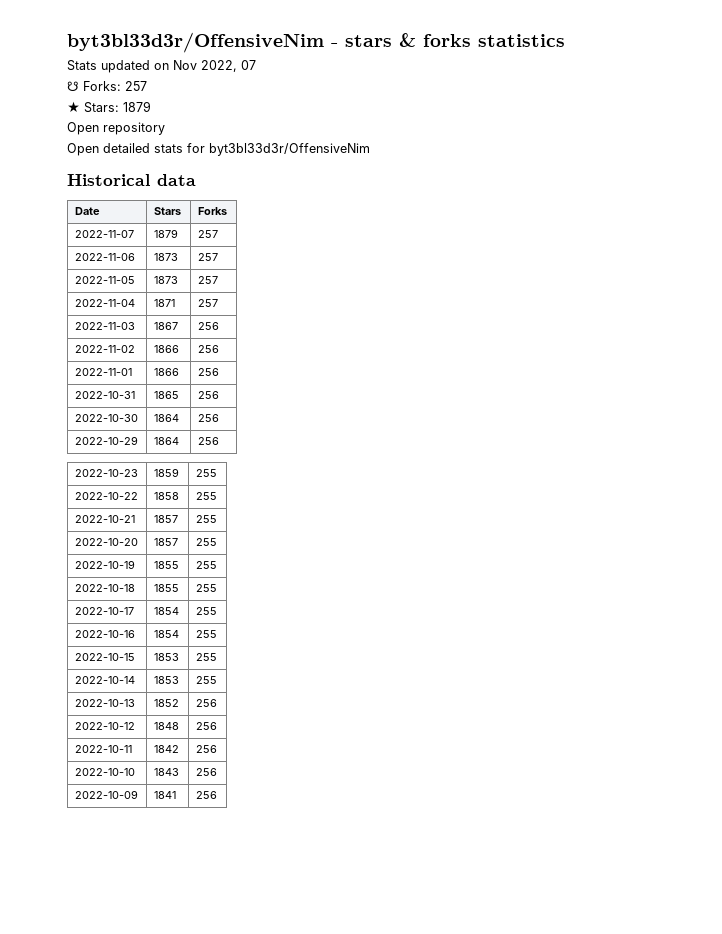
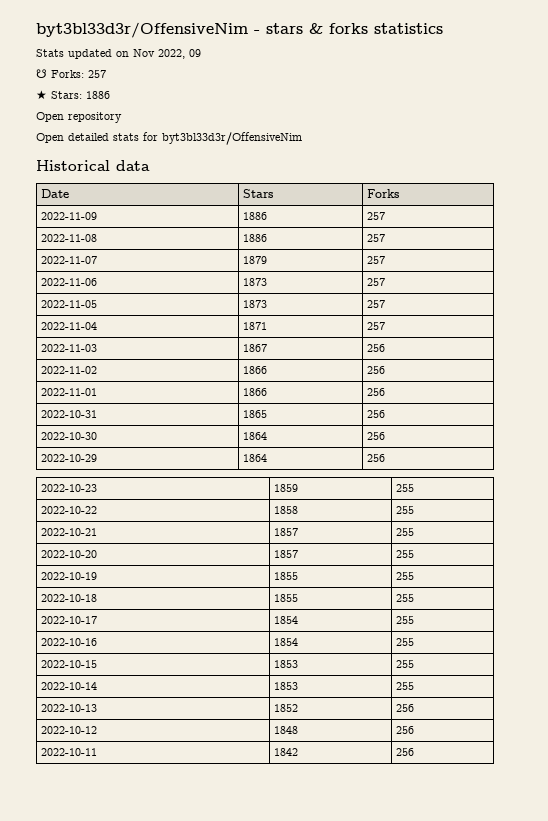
[241,60,256,70] 07 -> [189,49,201,57] 09
[123,101,151,112] 1879 -> [86,91,110,99] 1886
(227, 211) none -> [41,212,98,220] [243,212,268,220] [367,212,386,220] [41,234,98,242] [243,234,268,242] [367,234,386,242] // 2022-11-09 | 1886 | 257 // 2022-11-08 | 1886 | 257
[74,768,135,776] [153,768,179,776] [195,768,217,776] [74,790,138,799] [153,791,176,799] [195,791,217,799] // 2022-10-10 | 1843 | 256 // 2022-10-09 | 1841 | 256 -> (415, 752) none

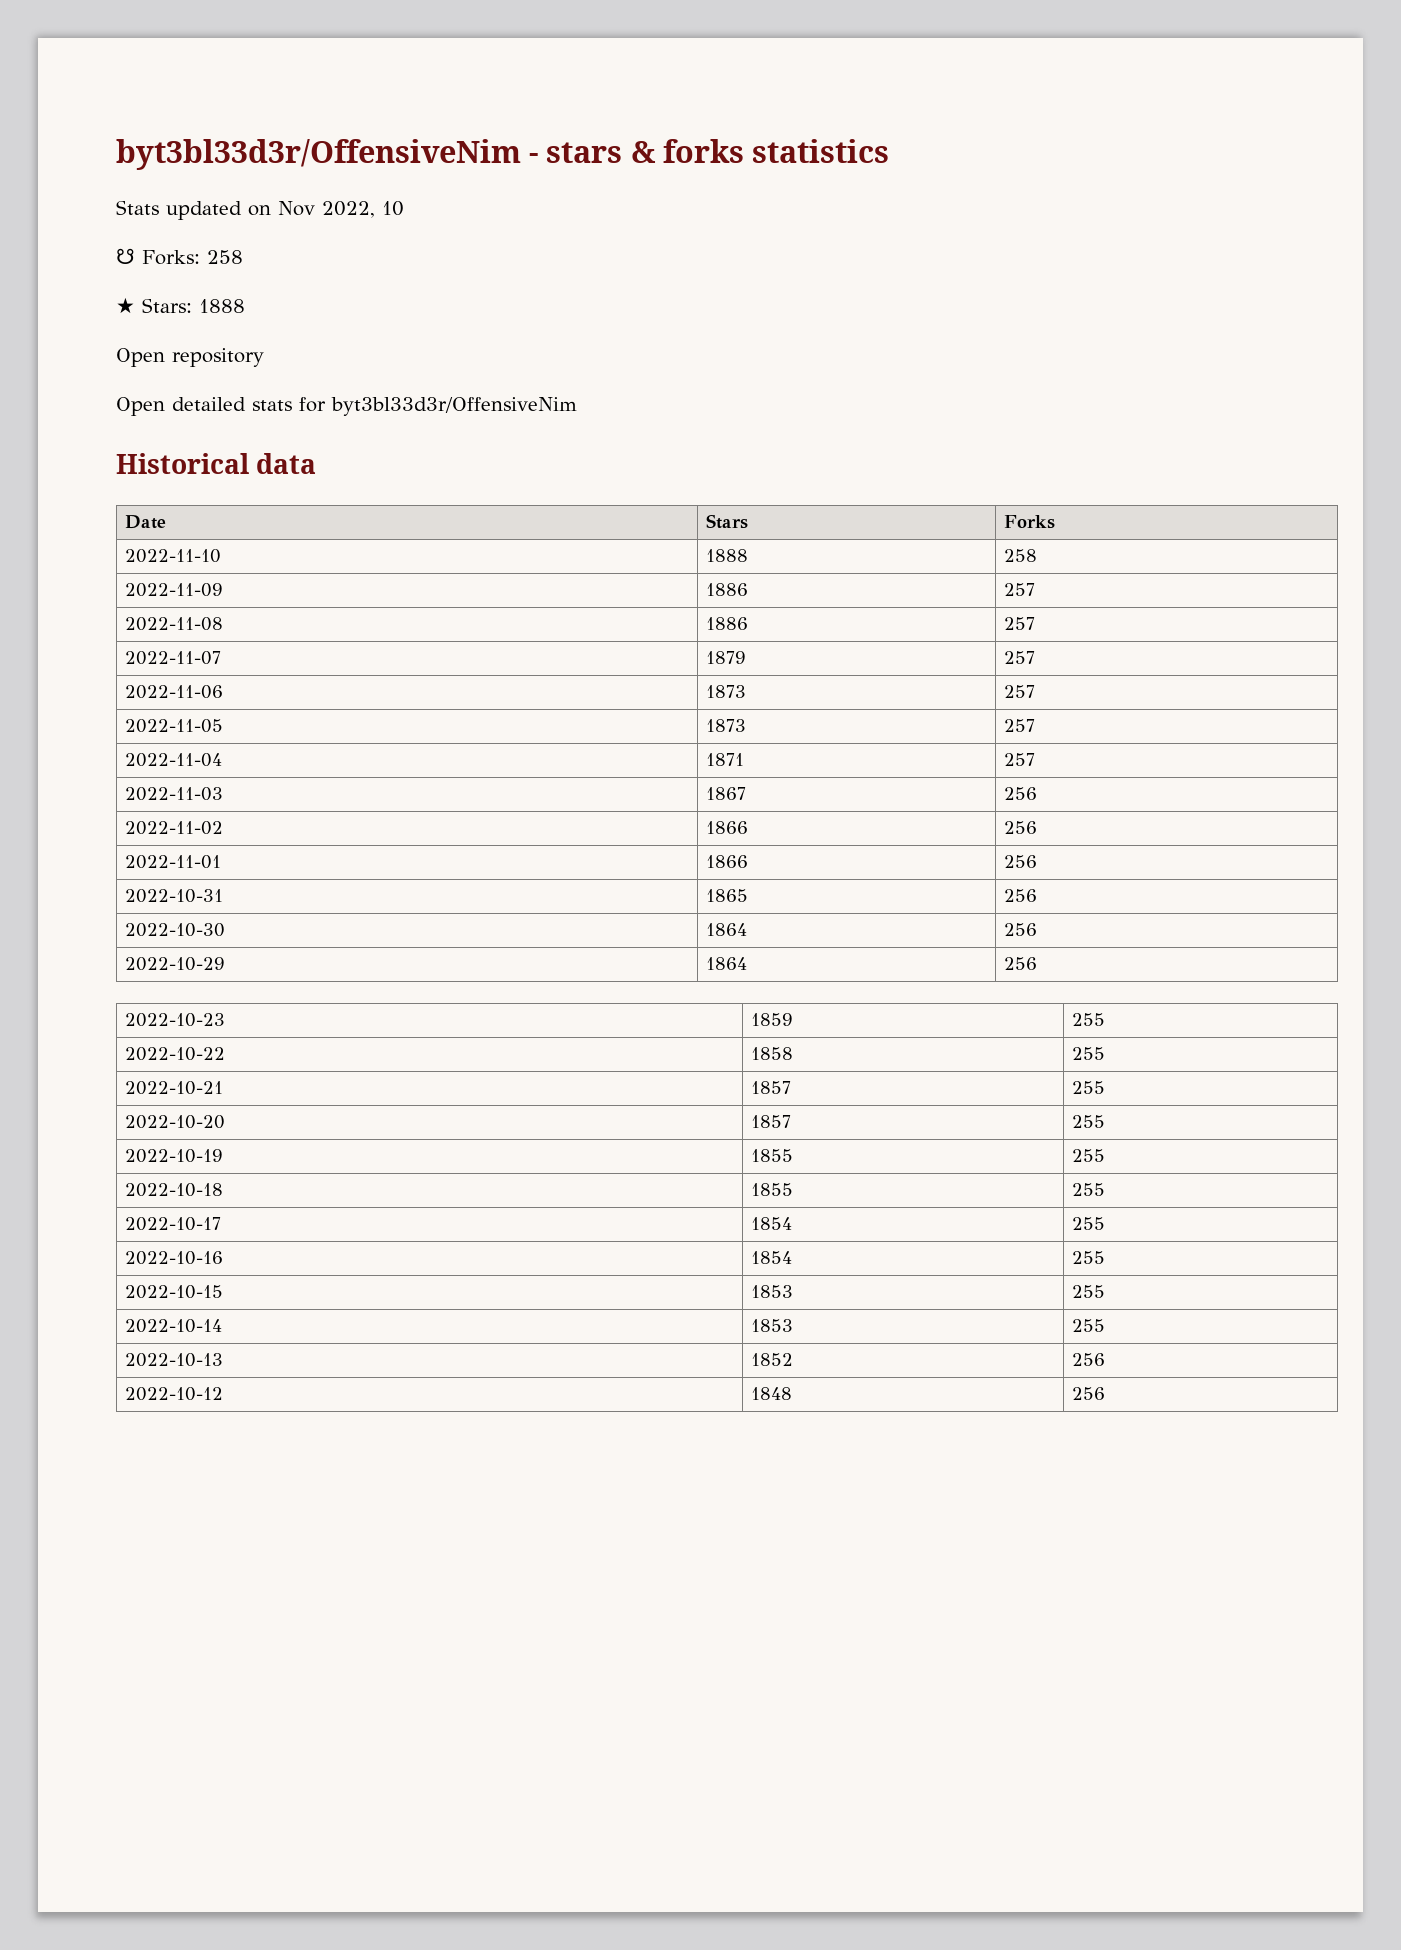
[189,49,201,57] 09 -> [382,201,404,216] 10
[88,70,106,78] 257 -> [207,250,243,264] 258
[86,91,110,99] 1886 -> [199,299,245,313] 1888
(400, 193) none -> [125,549,222,563] [706,549,749,562] [1004,549,1038,562] // 2022-11-10 | 1888 | 258
[41,748,98,756] [274,748,299,756] [396,748,415,756] // 2022-10-11 | 1842 | 256 -> (1106, 1393) none

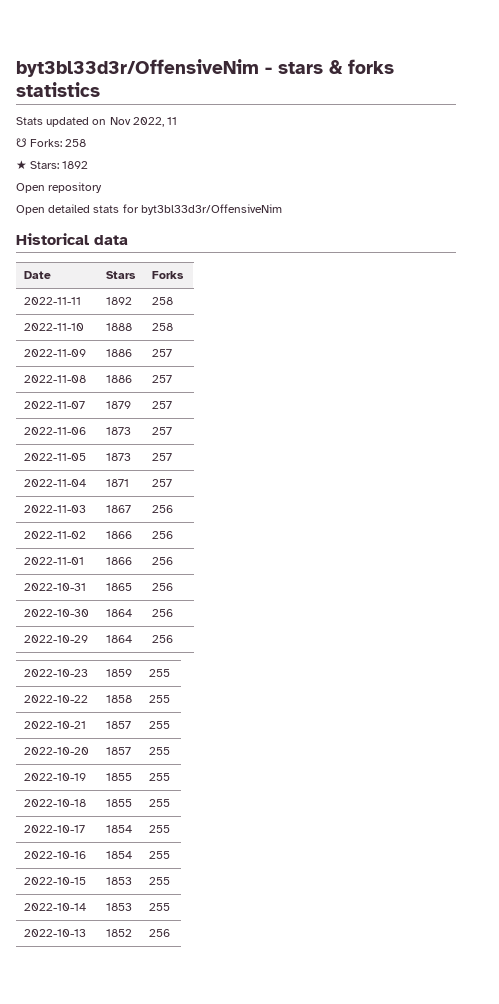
[382,201,404,216] 10 -> [167,117,178,125] 11
[199,299,245,313] 1888 -> [62,161,89,169] 1892
(1056, 522) none -> [24,297,82,305] [106,297,133,305] [152,297,174,305] // 2022-11-11 | 1892 | 258
[125,1387,224,1401] [751,1387,793,1400] [1072,1387,1106,1400] // 2022-10-12 | 1848 | 256 -> (171, 933) none

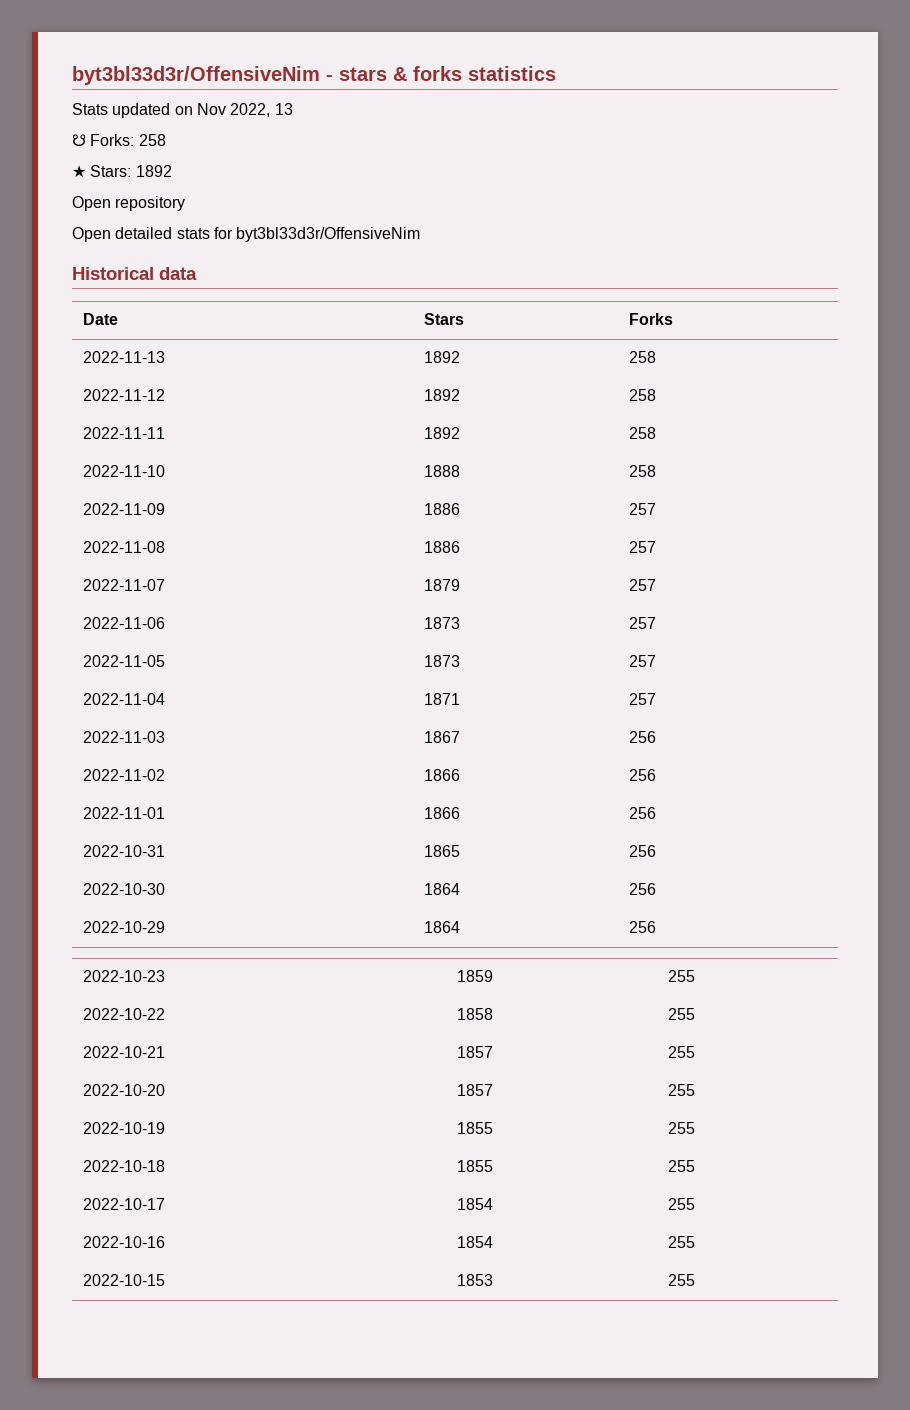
[167,117,178,125] 11 -> [274,103,293,115] 13
(185, 275) none -> [83,351,166,363] [424,351,461,363] [629,351,657,363] [83,389,166,401] [424,389,461,401] [629,389,657,401] // 2022-11-13 | 1892 | 258 // 2022-11-12 | 1892 | 258
[24,903,87,911] [106,903,133,911] [149,903,171,911] [24,929,87,937] [106,929,133,937] [149,929,171,937] // 2022-10-14 | 1853 | 255 // 2022-10-13 | 1852 | 256 -> (696, 1280) none

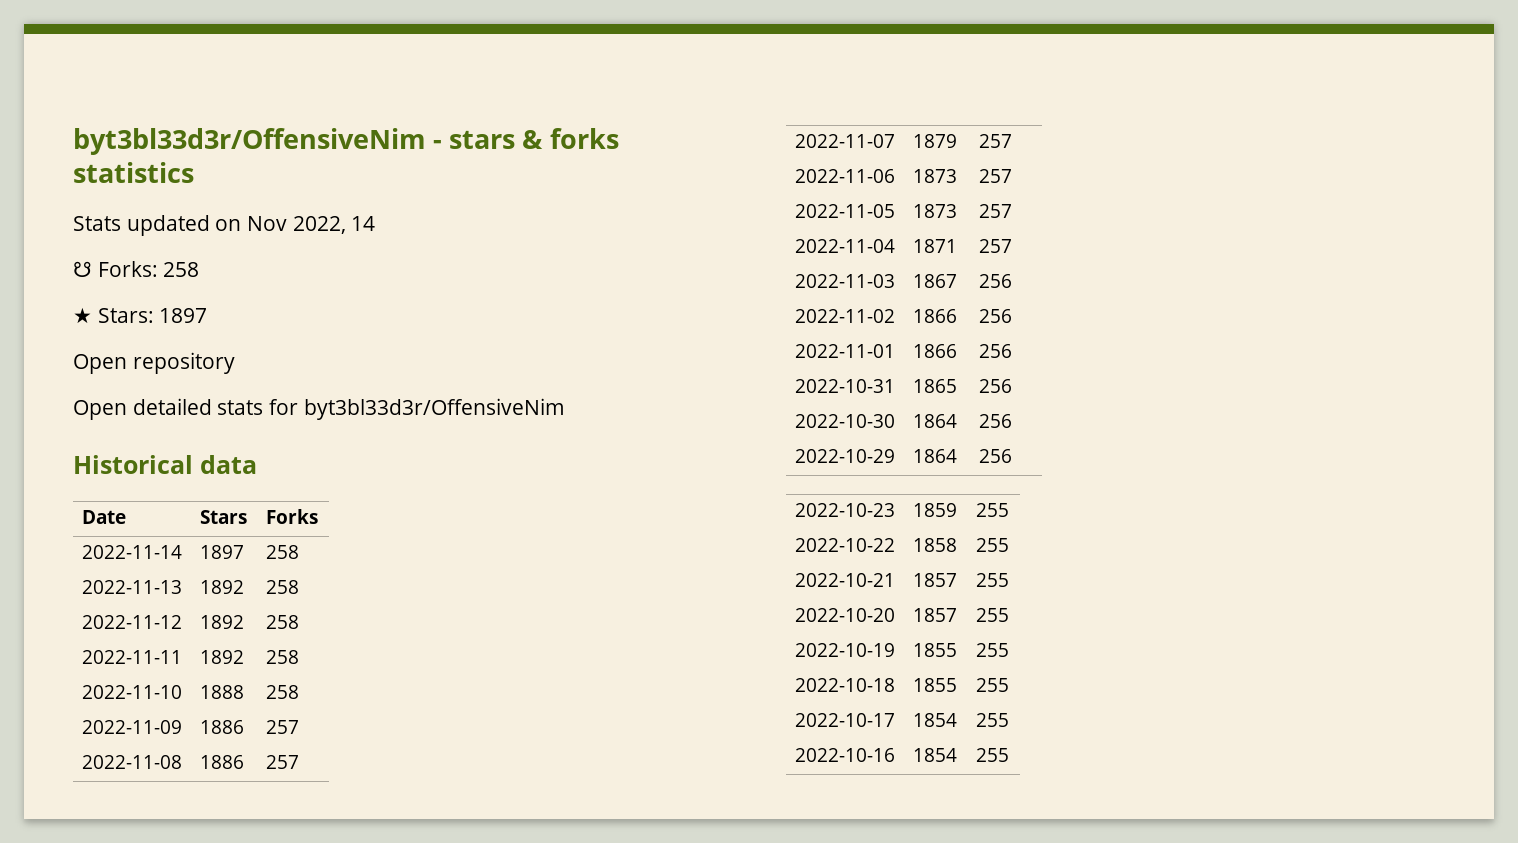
[274,103,293,115] 13 -> [351,216,376,231] 14
[135,165,172,177] 1892 -> [159,308,208,323] 1897
(674, 319) none -> [81,545,182,559] [199,545,244,559] [265,545,299,559] // 2022-11-14 | 1897 | 258
[83,1274,166,1286] [457,1274,494,1286] [668,1274,696,1286] // 2022-10-15 | 1853 | 255 -> (1009, 755) none

